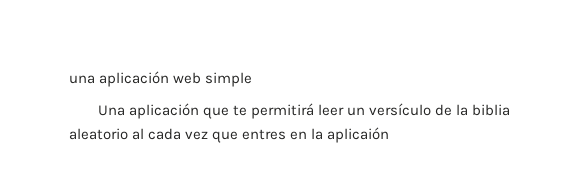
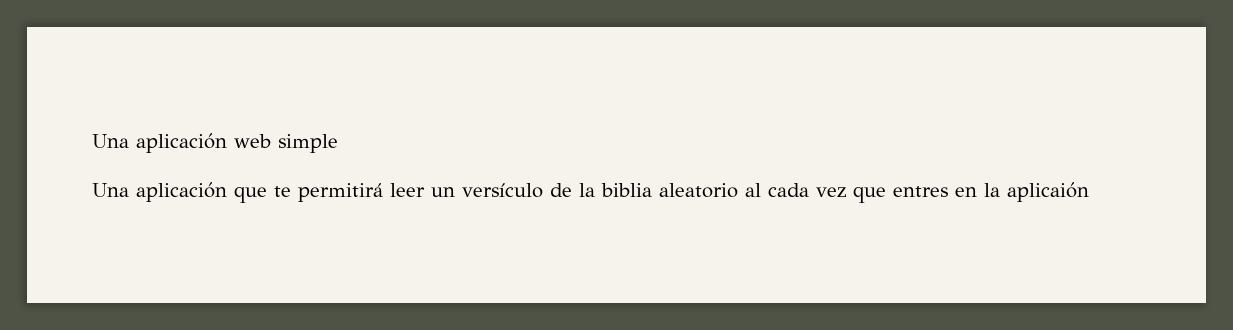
[69,75,95,84] una -> [92,134,129,148] Una

